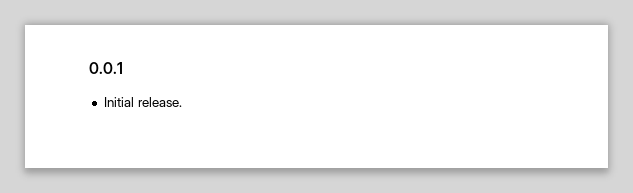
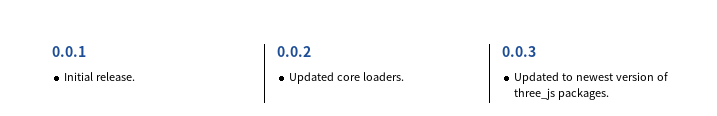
(182, 102) none -> [277,46,311,57] [289,72,405,84] [502,46,536,57] [514,72,668,84] [514,88,610,100] // 0.0.2 // Updated core loaders. // 0.0.3 // Updated to newest version of three_js packages.

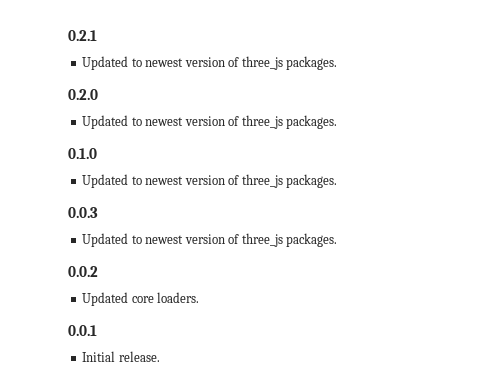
[52,46,86,57] [64,72,136,81] [277,46,311,57] [289,72,405,84] 0.0.1 // Initial release. // 0.0.2 // Updated core loaders. -> [68,30,97,41] [82,56,338,70] [68,89,98,100] [82,115,338,129] [68,148,97,159] [82,174,338,188] 0.2.1 // Updated to newest version of three_js packages. // 0.2.0 // Updated to newest version of three_js packages. // 0.1.0 // Updated to newest version of three_js packages.
(610, 94) none -> [68,266,98,277] [82,292,200,306] [68,325,97,336] [82,351,160,362] // 0.0.2 // Updated core loaders. // 0.0.1 // Initial release.

